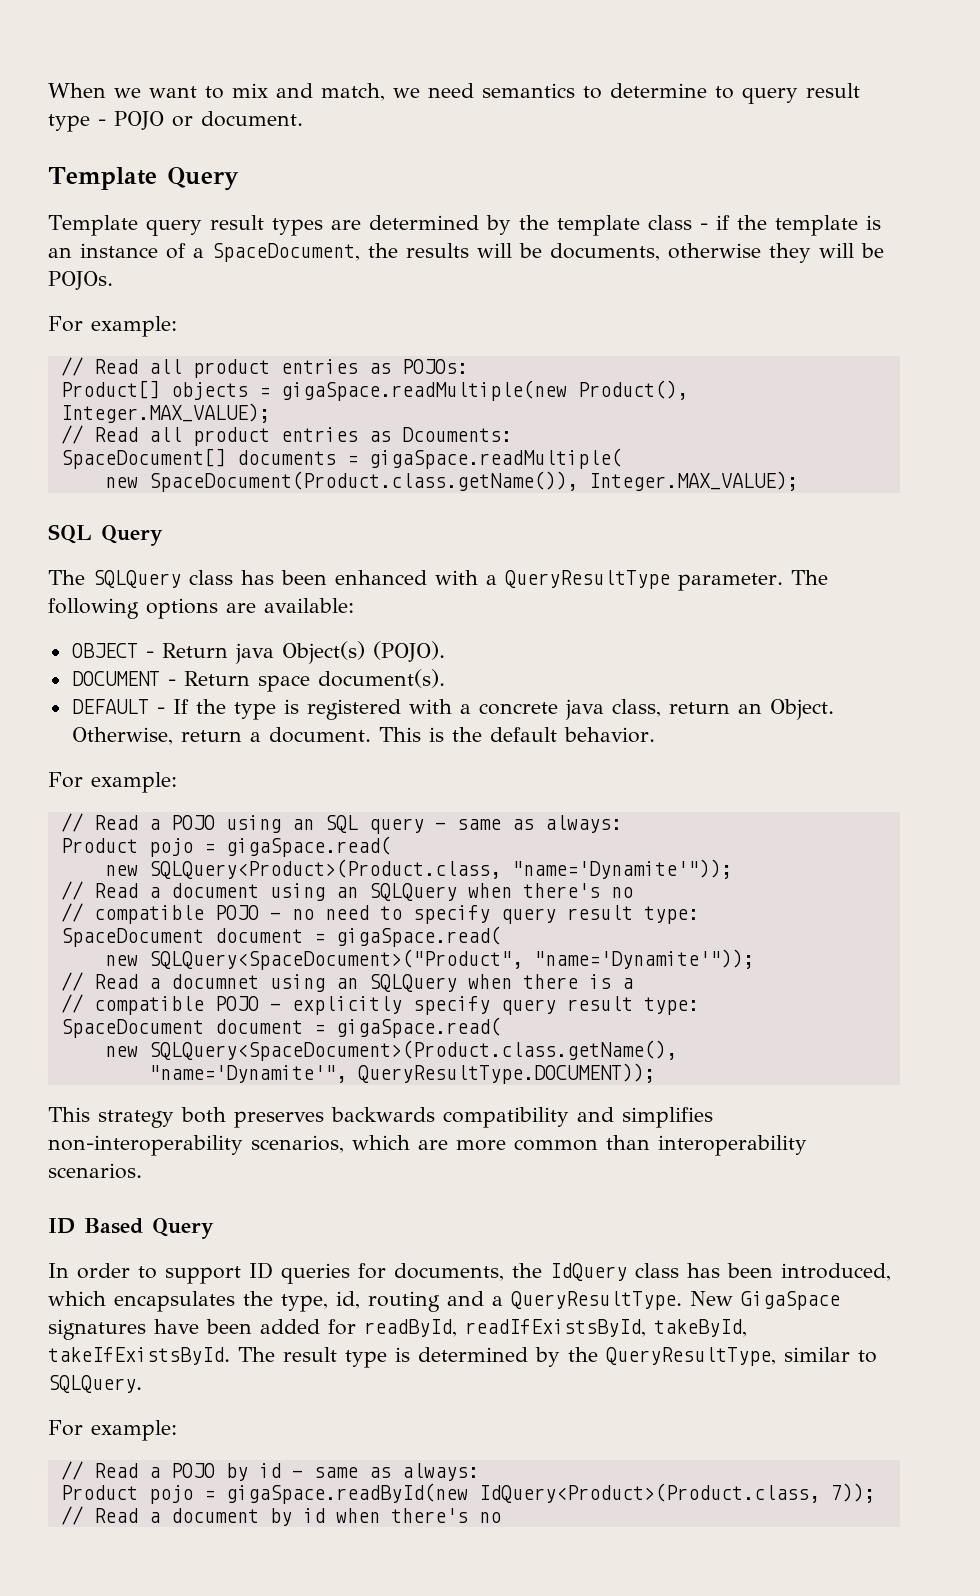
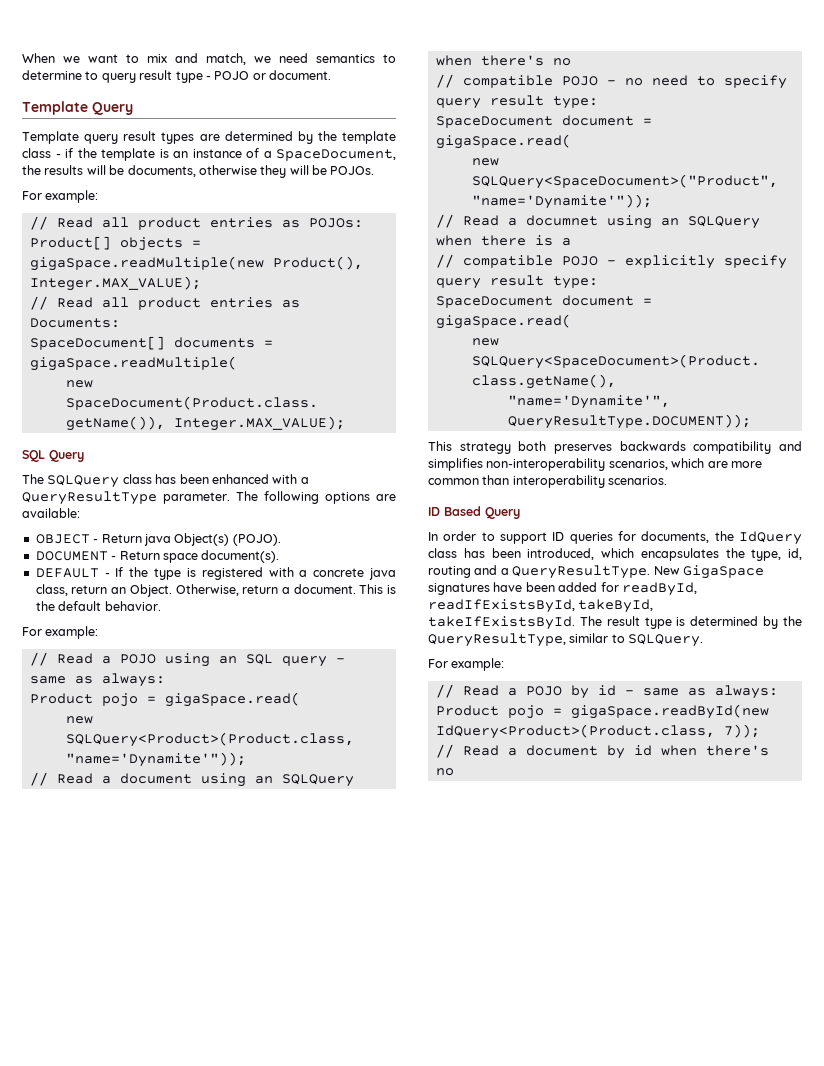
[401,427,512,442] Dcouments: -> [29,318,120,328] Documents:

